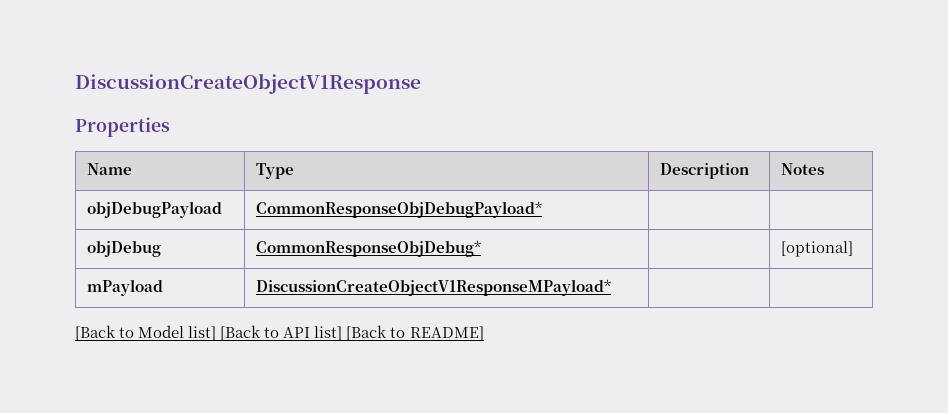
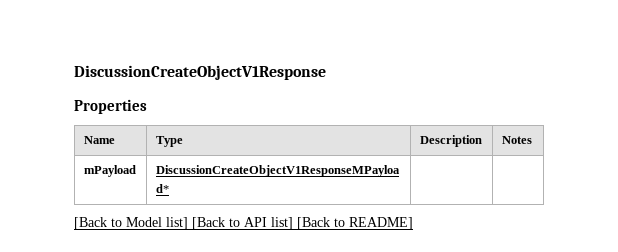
[86,201,222,218] [255,201,542,218] [86,241,161,257] [255,240,481,257] [780,241,853,257] // objDebugPayload | CommonResponseObjDebugPayload* | | // objDebug | CommonResponseObjDebug* | | [optional] -> (532, 140) none

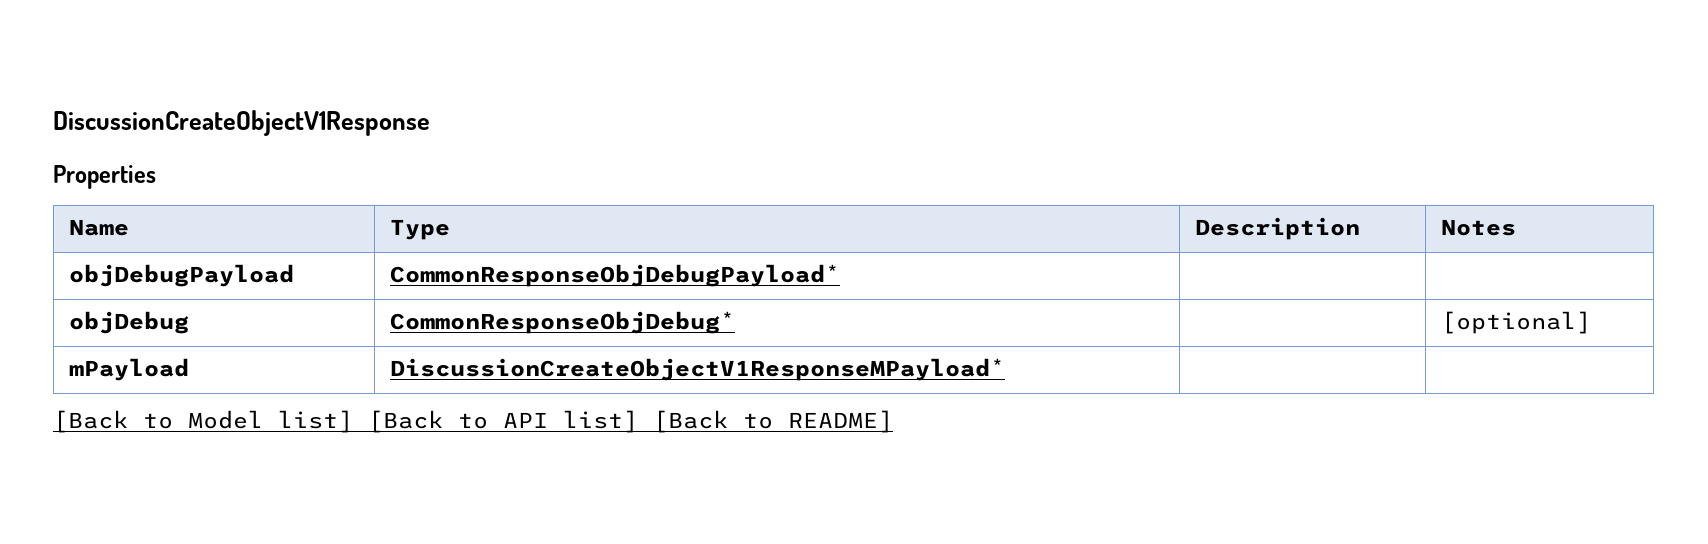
(532, 140) none -> [69,264,295,287] [390,264,841,287] [69,311,190,334] [390,311,736,334] [1441,311,1592,334] // objDebugPayload | CommonResponseObjDebugPayload* | | // objDebug | CommonResponseObjDebug* | | [optional]

